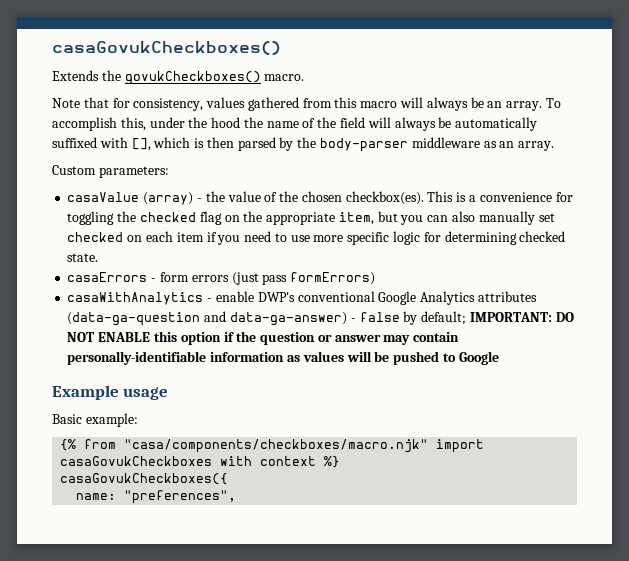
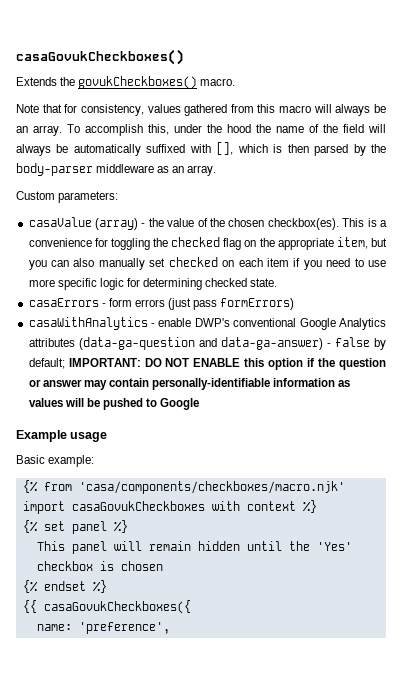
[124,439,429,453] "casa/components/checkboxes/macro.njk" -> [78,481,345,494] 'casa/components/checkboxes/macro.njk'
(341, 462) none -> [22,520,128,534] [36,541,352,554] [36,561,163,571] [22,580,107,593] [22,600,37,613] {% set panel %} // This panel will remain hidden until the 'Yes' checkbox is chosen // {% endset %} // {{
[124,490,237,504] "preferences", -> [78,622,170,634] 'preference',

